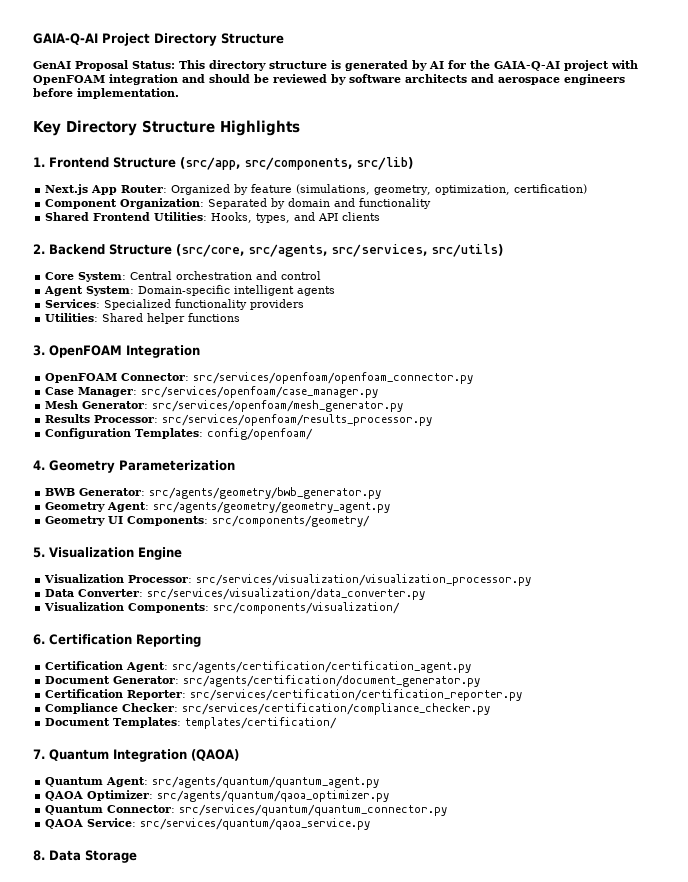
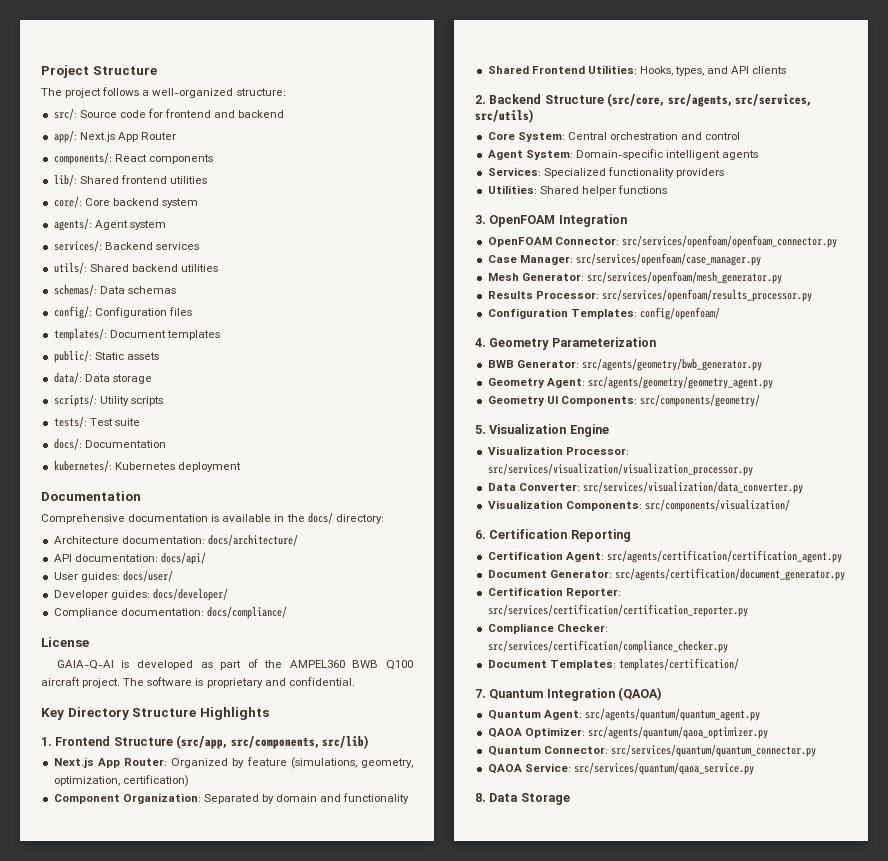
[33,33,284,46] [33,60,638,71] [33,74,625,85] [33,88,179,99] GAIA-Q-AI Project Directory Structure // GenAI Proposal Status: This directory structure is generated by AI for the GAIA-Q-AI project with OpenFOAM integration and should be reviewed by software architects and aerospace engineers before implementation. -> [41,65,157,78] [41,87,286,98] [53,108,285,120] [53,130,176,143] [53,152,213,165] [53,174,207,186] [53,196,198,208] [53,218,166,231] [53,240,199,252] [53,262,218,274] [53,284,176,296] [53,306,192,319] [53,328,220,341] [53,350,159,363] [53,372,152,384] [53,394,163,407] [53,416,140,428] [53,438,166,450] [53,460,241,472] [41,491,141,501] [41,512,384,524] [53,534,298,546] [53,552,206,565] [53,570,173,582] [53,588,228,601] [53,606,287,619] [41,637,89,647] [56,659,413,670] [41,677,355,688] Project Structure // The project follows a well-organized structure: // src/: Source code for frontend and backend // app/: Next.js App Router // components/: React components // lib/: Shared frontend utilities // core/: Core backend system // agents/: Agent system // services/: Backend services // utils/: Shared backend utilities // schemas/: Data schemas // config/: Configuration files // templates/: Document templates // public/: Static assets // data/: Data storage // scripts/: Utility scripts // tests/: Test suite // docs/: Documentation // kubernetes/: Kubernetes deployment // Documentation // Comprehensive documentation is available in the docs/ directory: // Architecture documentation: docs/architecture/ // API documentation: docs/api/ // User guides: docs/user/ // Developer guides: docs/developer/ // Compliance documentation: docs/compliance/ // License // GAIA-Q-AI is developed as part of the AMPEL360 BWB Q100 aircraft project. The software is proprietary and confidential.

